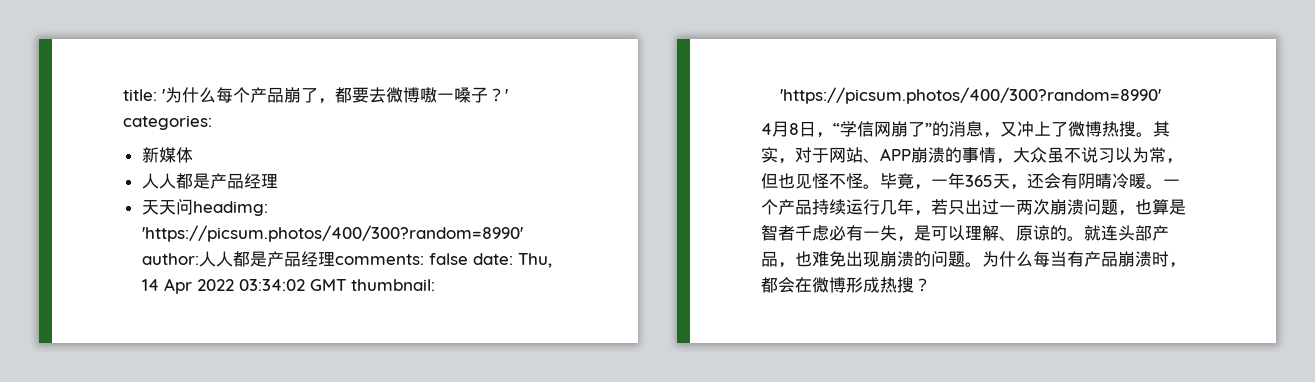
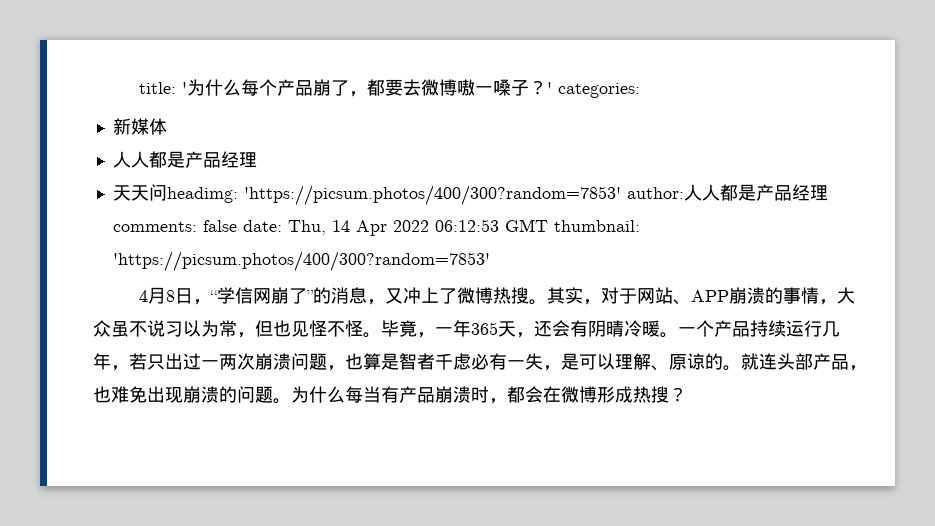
[141,225,523,242] 'https://picsum.photos/400/300?random=8990' -> [243,185,621,206] 'https://picsum.photos/400/300?random=7853'
[238,279,305,291] 03:34:02 -> [434,219,499,232] 06:12:53
[779,87,1161,104] 'https://picsum.photos/400/300?random=8990' -> [112,251,490,272] 'https://picsum.photos/400/300?random=7853'

